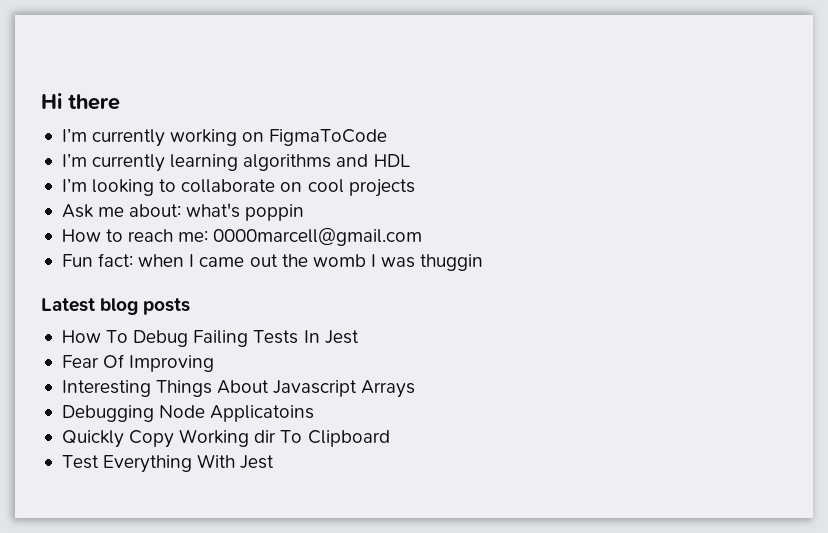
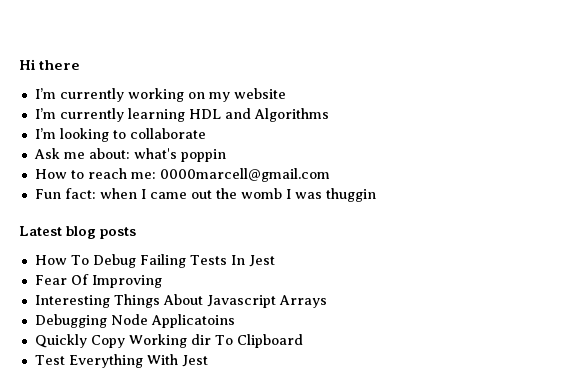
[269,129,388,146] FigmaToCode -> [208,88,286,102] my website
[243,154,410,171] algorithms and HDL -> [188,108,329,122] HDL and Algorithms
[280,179,415,197] on cool projects -> (206, 133) none

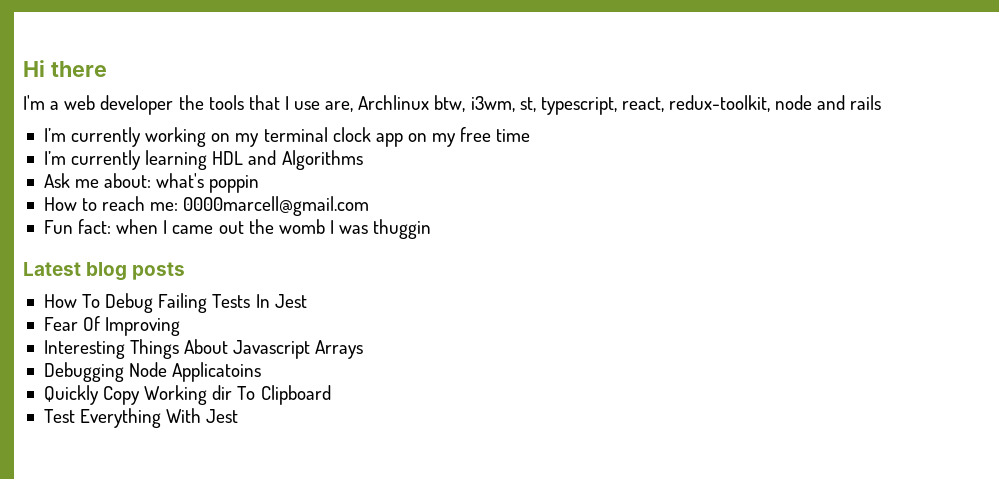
(81, 65) none -> [23,95,882,115] // I'm a web developer the tools that I use are, Archlinux btw, i3wm, st, typescript, react, redux-toolkit, node and rails
[233,88,286,99] website -> [263,127,531,147] terminal clock app on my free time
[34,128,206,142] // I’m looking to collaborate -> (363, 160) none

